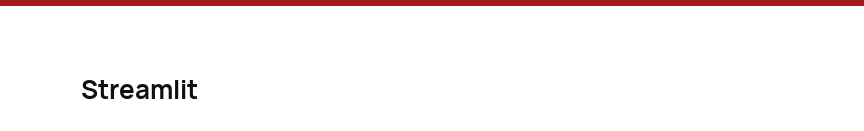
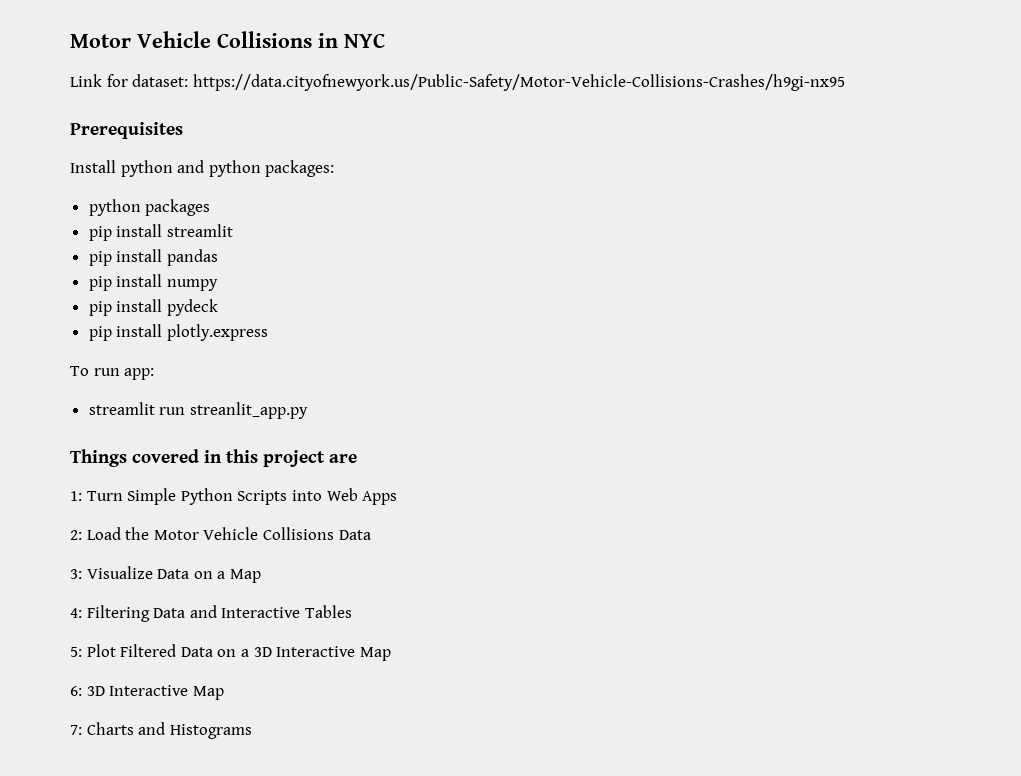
[81,80,198,99] Streamlit -> [70,31,385,48] [70,74,845,91] [70,122,183,139] [70,160,335,177] [88,199,211,216] [88,224,233,241] [88,249,218,266] [88,274,218,291] [88,299,218,316] [88,324,268,341] [70,366,155,380] [88,402,308,419] [70,449,357,467] [70,488,398,505] [70,527,371,540] [70,566,261,583] [70,605,352,622] [70,644,391,661] [70,685,224,700] [70,722,252,739] Motor Vehicle Collisions in NYC // Link for dataset: https://data.cityofnewyork.us/Public-Safety/Motor-Vehicle-Collisions-Crashes/h9gi-nx95 // Prerequisites // Install python and python packages: // python packages // pip install streamlit // pip install pandas // pip install numpy // pip install pydeck // pip install plotly.express // To run app: // streamlit run streanlit_app.py // Things covered in this project are // 1: Turn Simple Python Scripts into Web Apps // 2: Load the Motor Vehicle Collisions Data // 3: Visualize Data on a Map // 4: Filtering Data and Interactive Tables // 5: Plot Filtered Data on a 3D Interactive Map // 6: 3D Interactive Map // 7: Charts and Histograms

